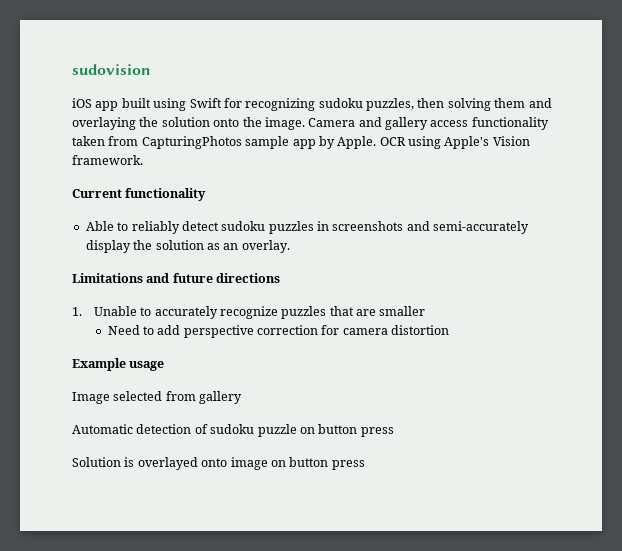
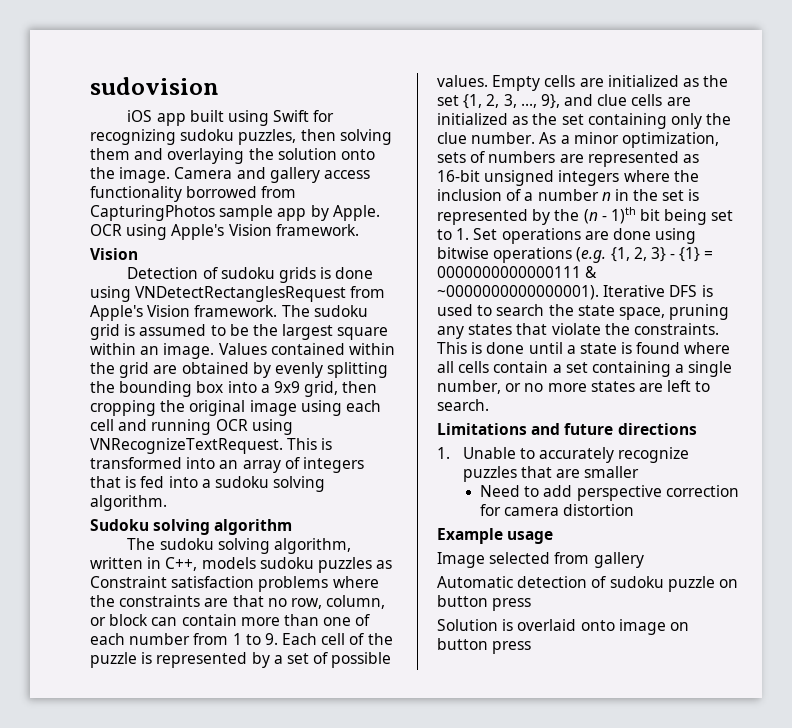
[72,136,105,146] taken -> [186,186,258,198] borrowed
[72,188,207,201] [85,221,530,234] [85,240,290,253] Current functionality // Able to reliably detect sudoku puzzles in screenshots and semi-accurately display the solution as an overlay. -> [90,248,138,260] [127,267,374,283] [90,286,386,302] [90,305,368,321] [90,324,389,340] [90,343,395,359] [90,362,389,378] [90,381,378,397] [90,400,381,416] [90,419,293,435] [90,438,333,454] [90,457,364,473] [90,476,326,492] [90,495,167,511] [90,519,293,535] [127,538,351,554] [90,557,393,573] [90,576,379,592] [90,595,386,609] [90,614,371,626] [90,633,393,645] [90,652,392,668] [437,75,729,91] [437,94,691,109] [437,113,732,129] [437,132,719,148] [437,151,699,167] [437,170,699,186] [437,189,700,201] [437,207,734,225] [437,228,697,244] [437,247,714,263] [437,266,598,278] [437,285,713,300] [437,304,730,320] [437,323,719,339] [437,342,731,354] [437,361,733,377] [437,380,711,394] [437,399,489,411] Vision // Detection of sudoku grids is done using VNDetectRectanglesRequest from Apple's Vision framework. The sudoku grid is assumed to be the largest square within an image. Values contained within the grid are obtained by evenly splitting the bounding box into a 9x9 grid, then cropping the original image using each cell and running OCR using VNRecognizeTextRequest. This is transformed into an array of integers that is fed into a sudoku solving algorithm. // Sudoku solving algorithm // The sudoku solving algorithm, written in C++, models sudoku puzzles as Constraint satisfaction problems where the constraints are that no row, column, or block can contain more than one of each number from 1 to 9. Each cell of the puzzle is represented by a set of possible values. Empty cells are initialized as the set {1, 2, 3, ..., 9}, and clue cells are initialized as the set containing only the clue number. As a minor optimization, sets of numbers are represented as 16-bit unsigned integers where the inclusion of a number n in the set is represented by the (n - 1)th bit being set to 1. Set operations are done using bitwise operations (e.g. {1, 2, 3} - {1} = 0000000000000111 & ~0000000000000001). Iterative DFS is used to search the state space, pruning any states that violate the constraints. This is done until a state is found where all cells contain a set containing a single number, or no more states are left to search.
[137,457,198,470] overlayed -> [517,619,577,631] overlaid

